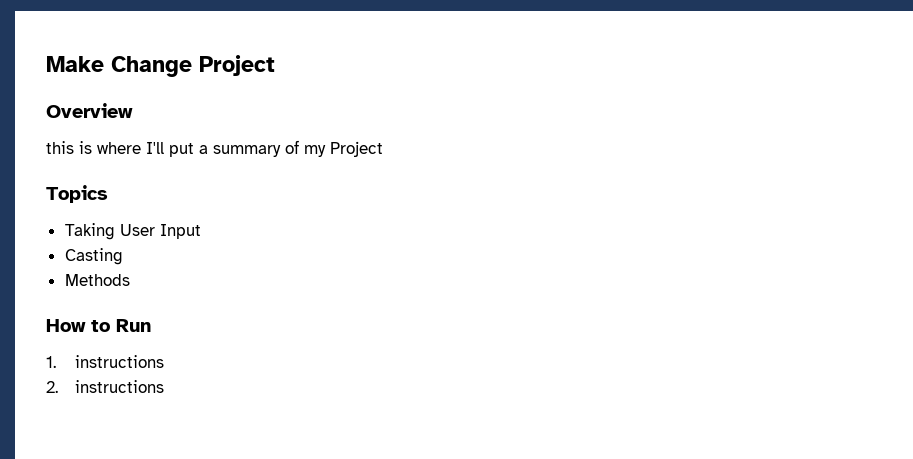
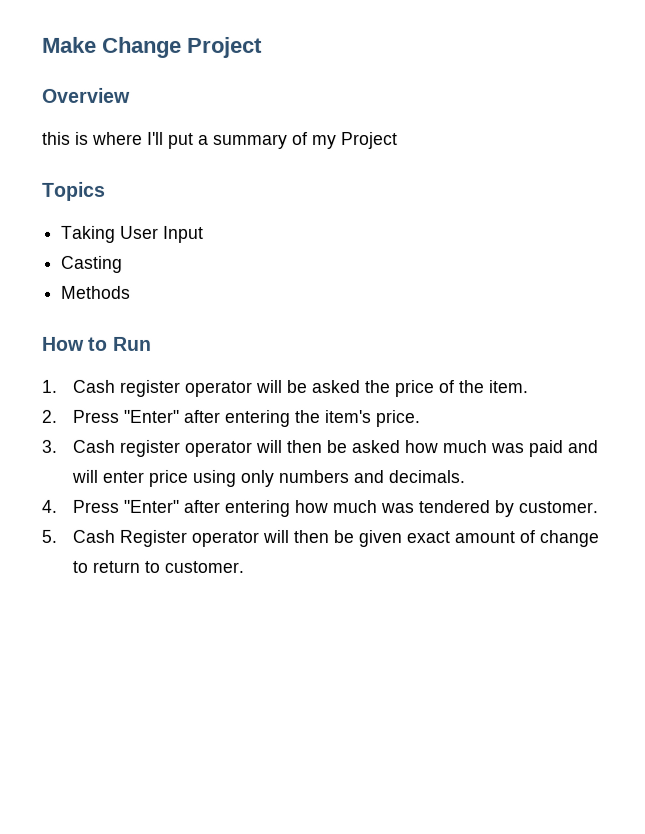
[75,355,165,368] [46,380,165,393] instructions // 2. instructions -> [73,379,530,398] [41,409,422,428] [41,439,599,458] [71,469,466,487] [41,499,599,518] [41,529,600,548] [72,560,245,573] Cash register operator will be asked the price of the item. // 2. Press "Enter" after entering the item's price. // 3. Cash register operator will then be asked how much was paid and will enter price using only numbers and decimals. // 4. Press "Enter" after entering how much was tendered by customer. // 5. Cash Register operator will then be given exact amount of change to return to customer.

